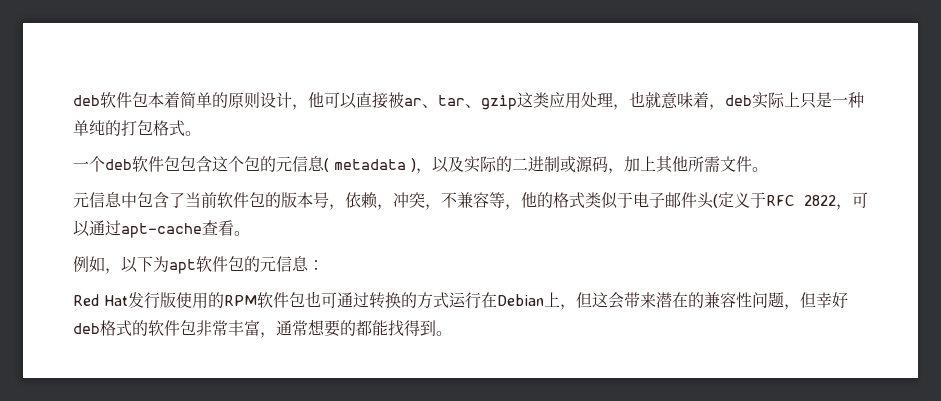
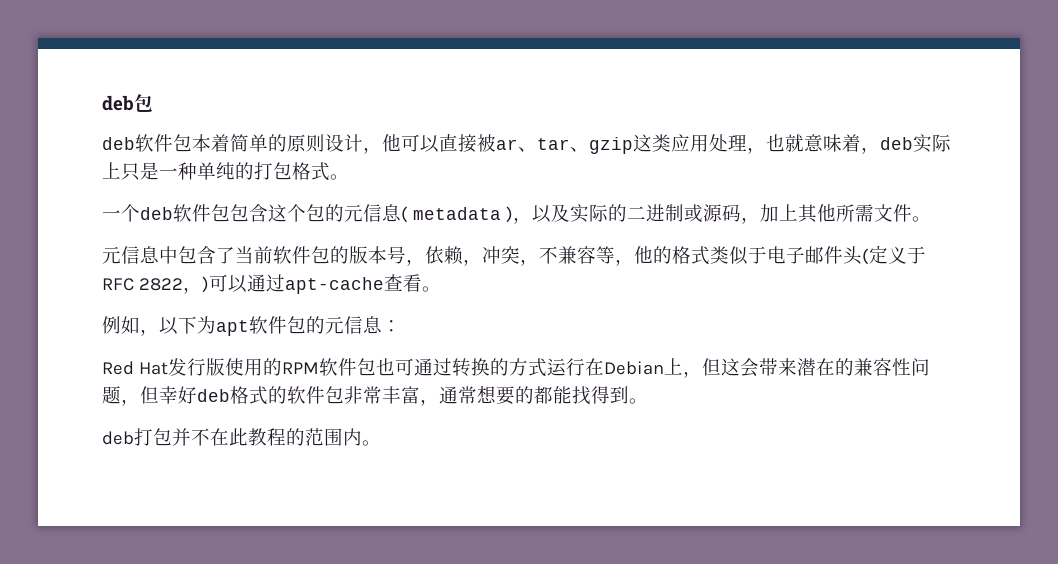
[73,95,100,106] deb -> [102,94,153,112] [102,137,135,150] deb包 // deb
(852, 207) none -> [201,276,209,293] )
(452, 333) none -> [102,428,381,446] // deb打包并不在此教程的范围内。

